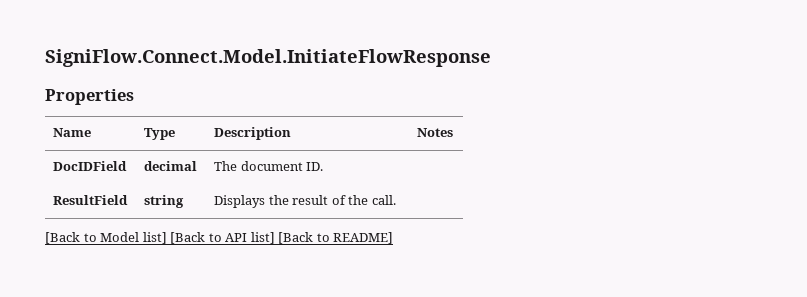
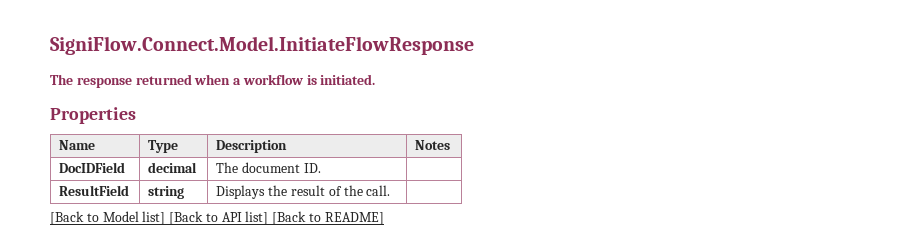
(491, 58) none -> [50,74,376,88] // The response returned when a workflow is initiated.

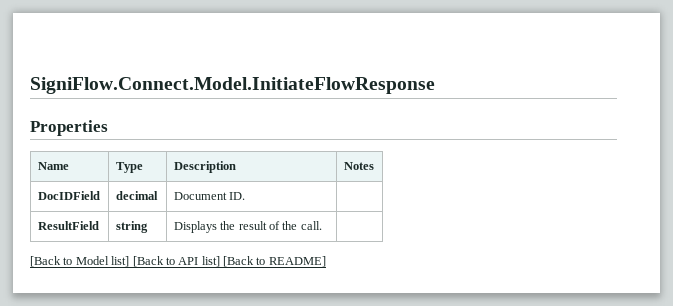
[50,74,376,88] // The response returned when a workflow is initiated. -> (435, 85) none
[216,162,301,173] The document -> [173,192,227,200] Document

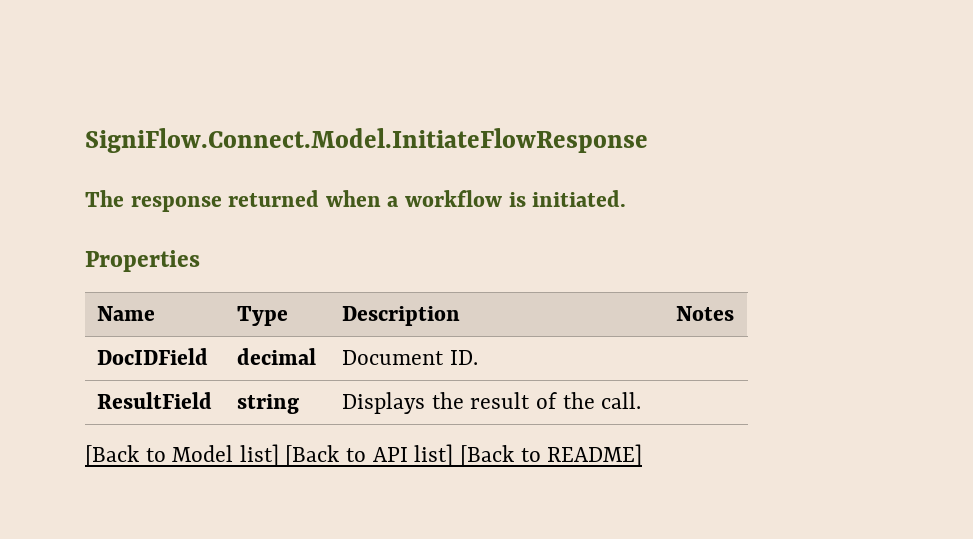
(435, 85) none -> [85,190,627,212] // The response returned when a workflow is initiated.

